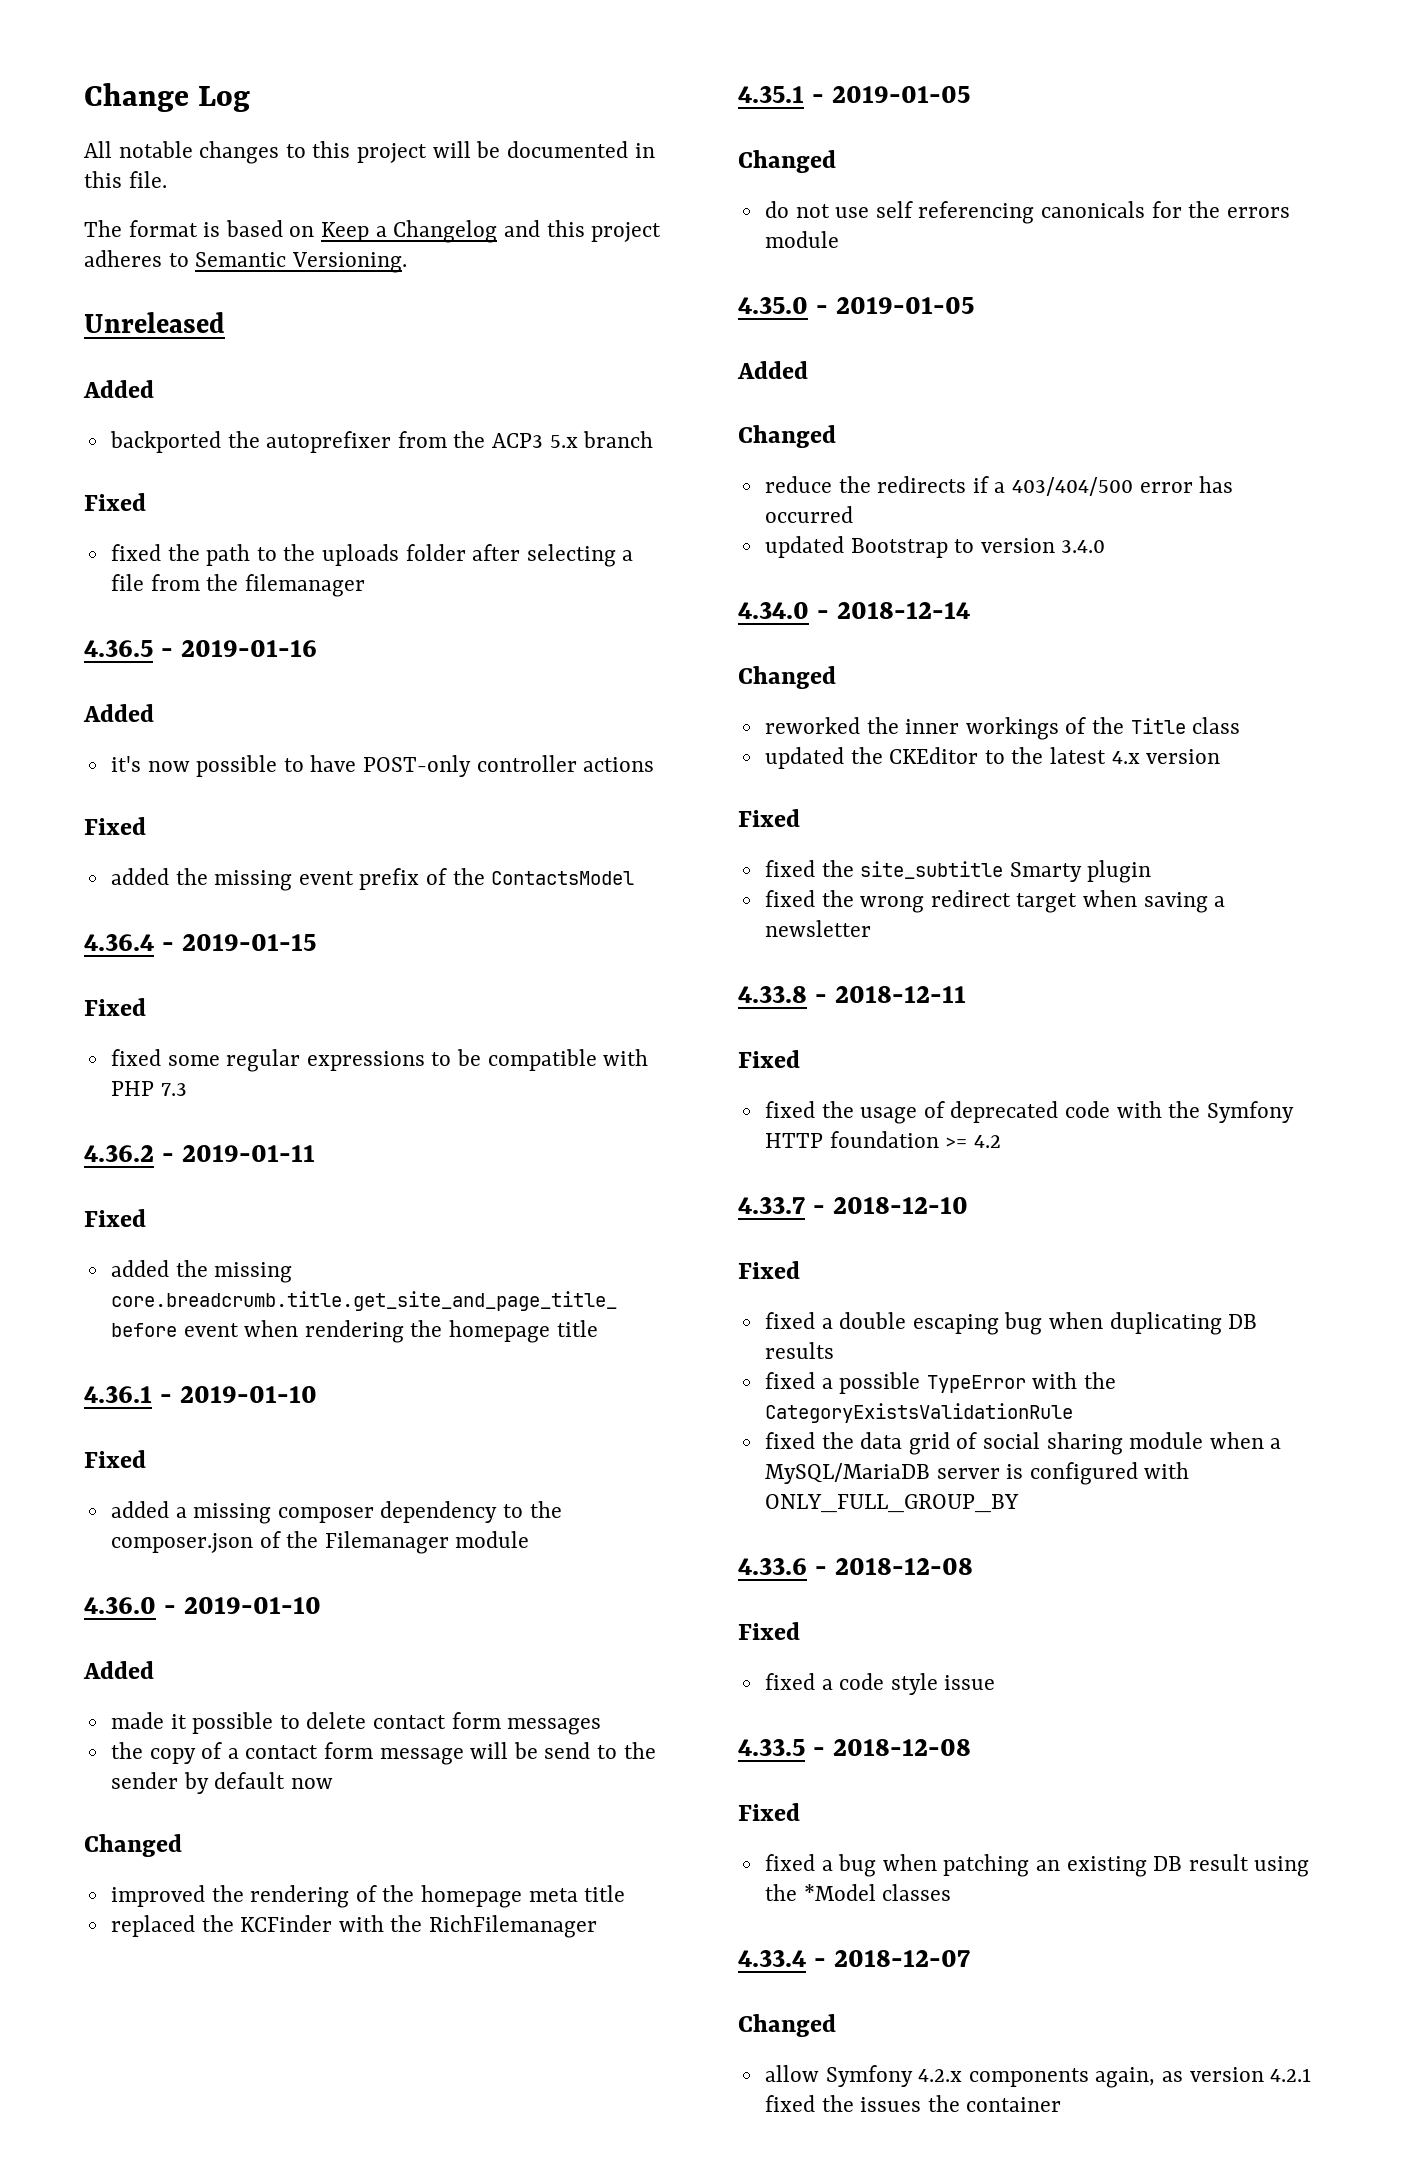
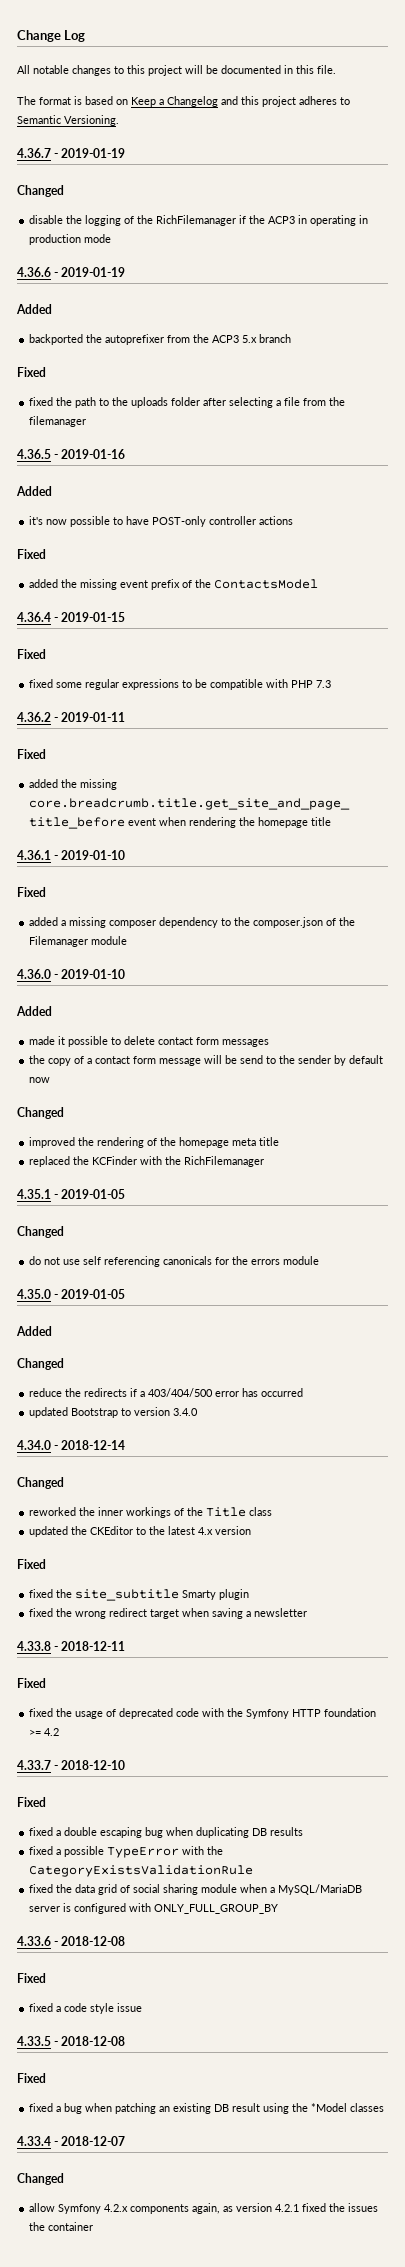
[84,312,225,333] Unreleased -> [17,148,126,158] [17,185,64,197] [29,215,369,226] [29,234,112,245] [17,267,126,277] 4.36.7 - 2019-01-19 // Changed // disable the logging of the RichFilemanager if the ACP3 in operating in production mode // 4.36.6 - 2019-01-19

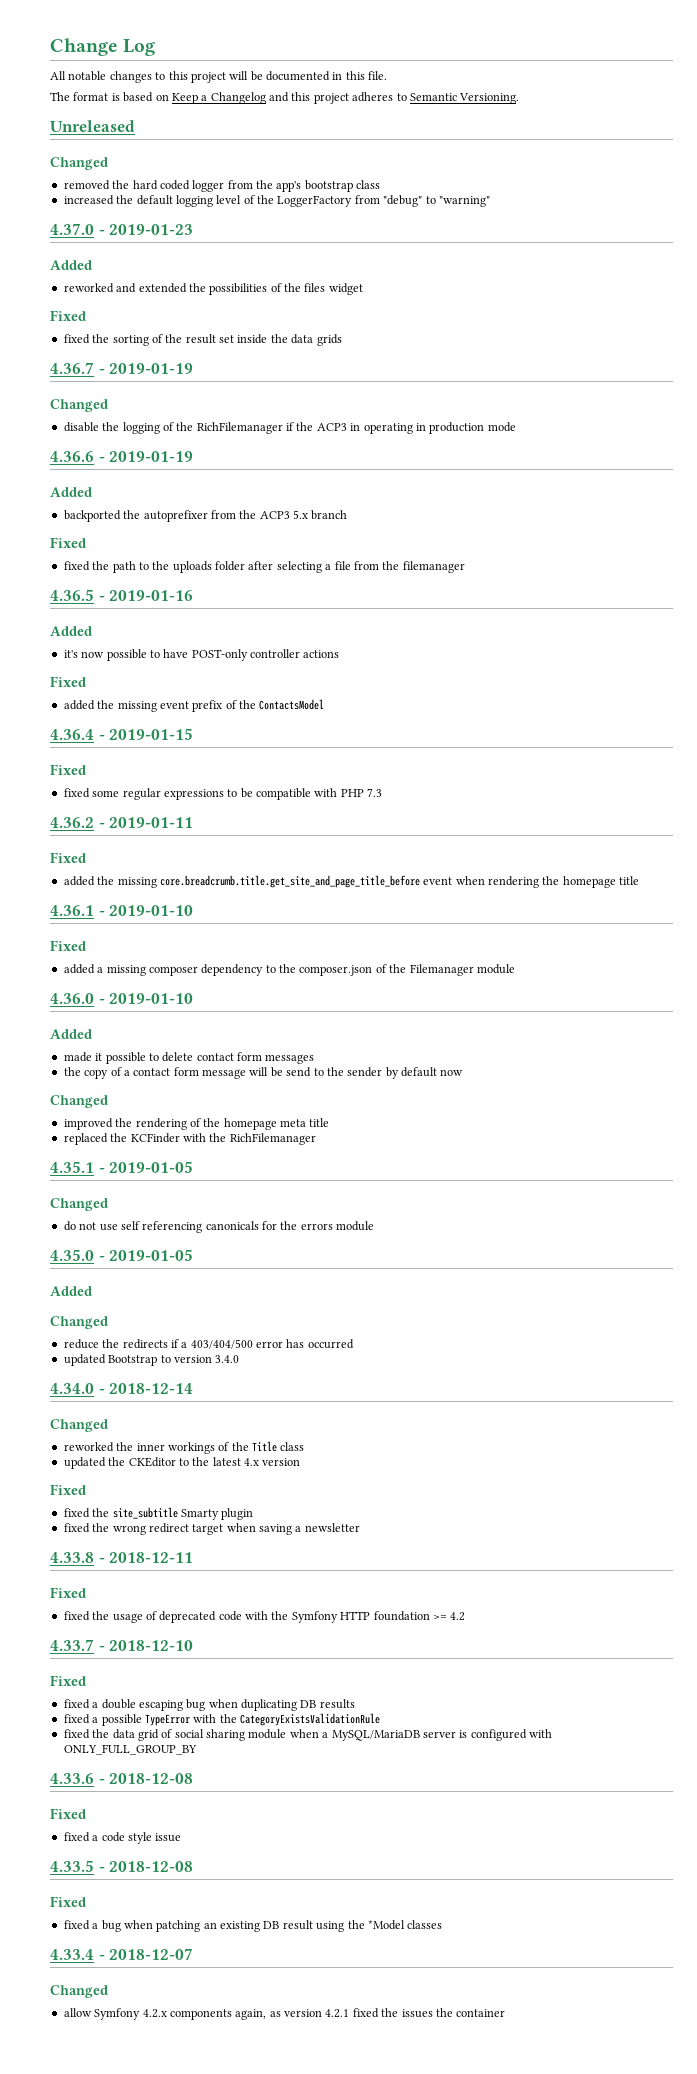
(119, 120) none -> [50,120,135,132] [50,157,108,170] [63,180,381,192] [63,195,490,207] [50,223,194,235] [50,260,92,270] [63,283,363,295] [50,310,86,321] [63,334,342,346] // Unreleased // Changed // removed the hard coded logger from the app's bootstrap class // increased the default logging level of the LoggerFactory from "debug" to "warning" // 4.37.0 - 2019-01-23 // Added // reworked and extended the possibilities of the files widget // Fixed // fixed the sorting of the result set inside the data grids

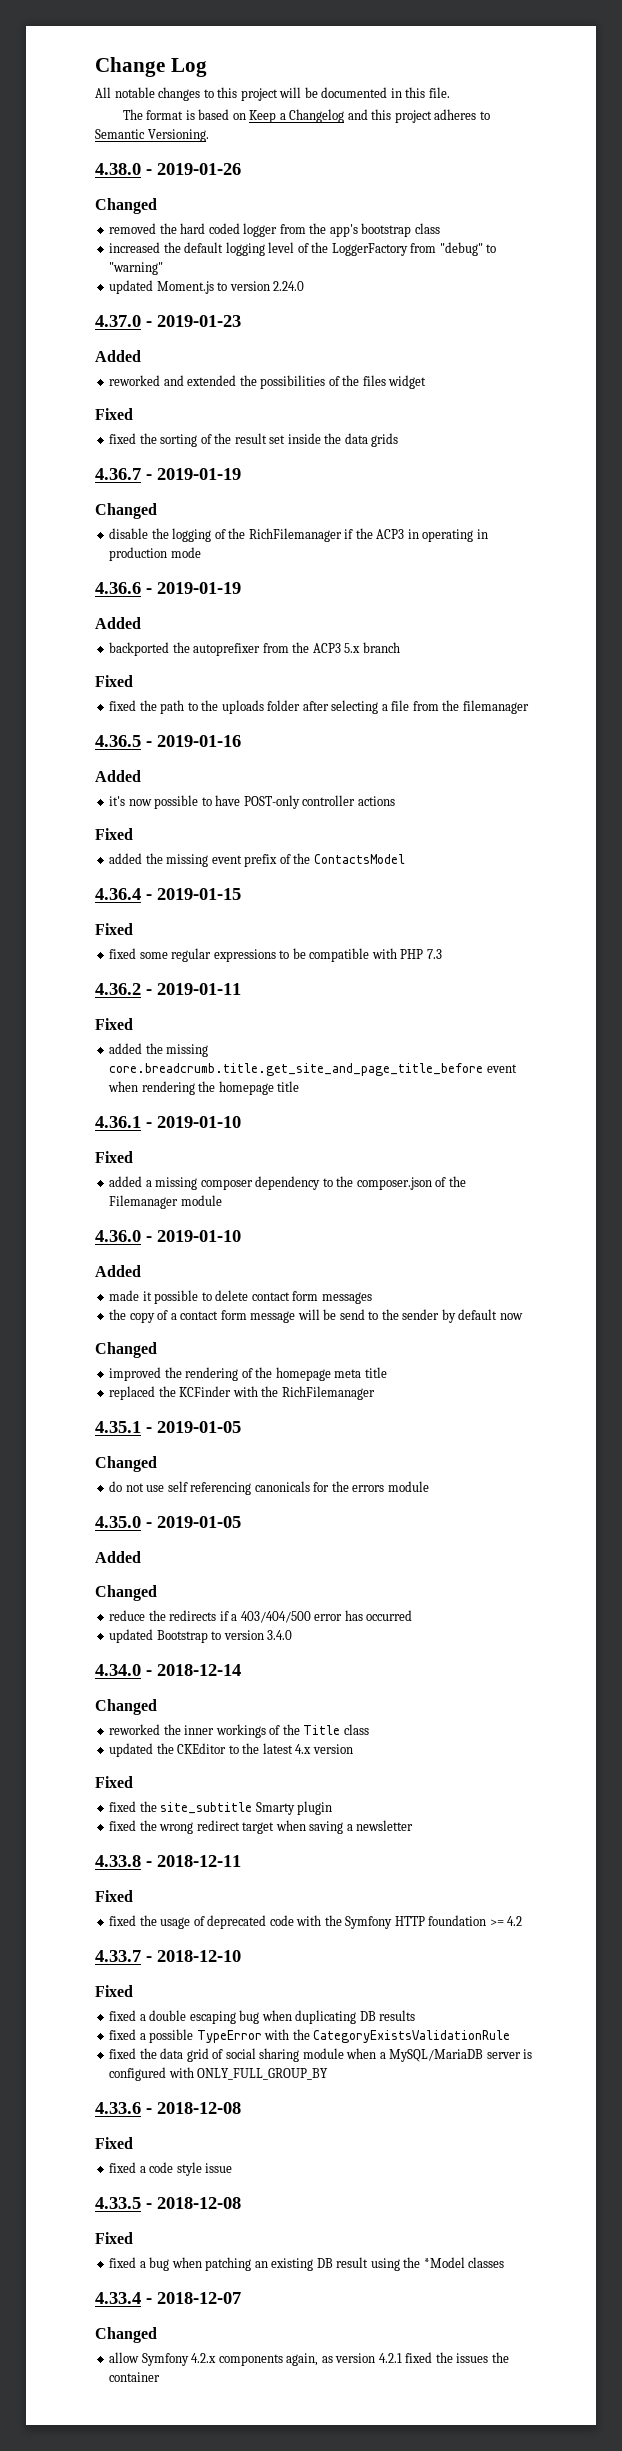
[50,120,135,132] Unreleased -> [95,163,241,175] 4.38.0 - 2019-01-26
(490, 201) none -> [109,280,305,294] // updated Moment.js to version 2.24.0

